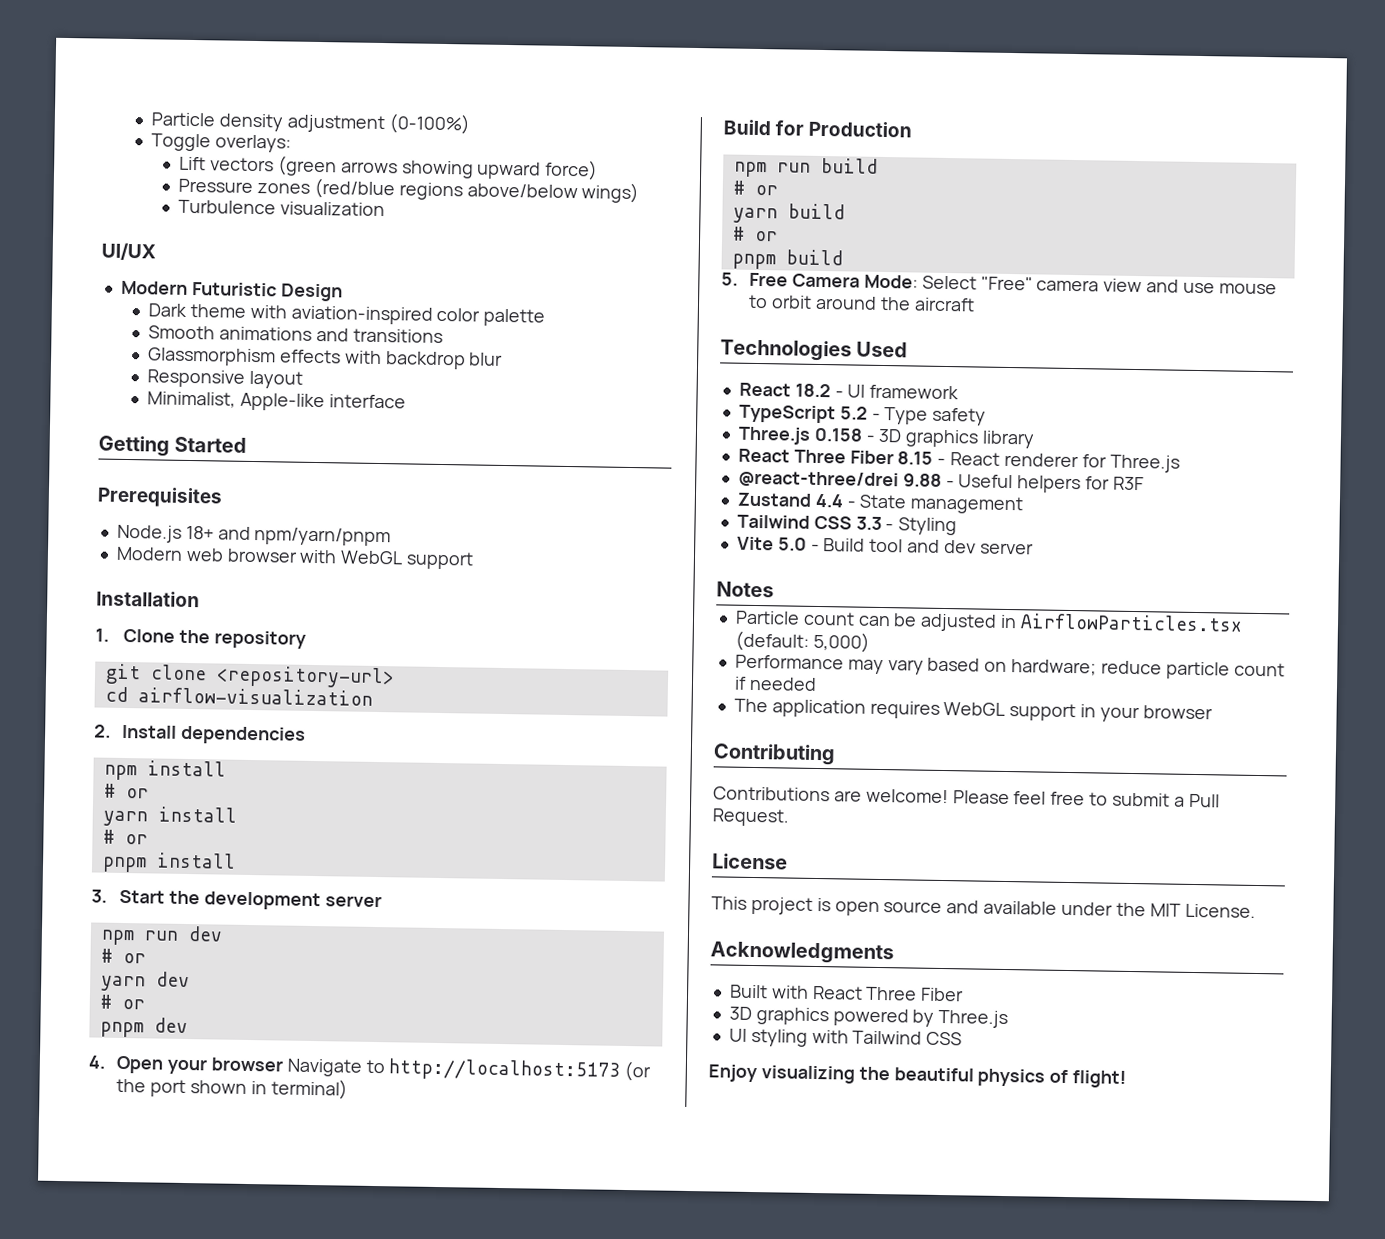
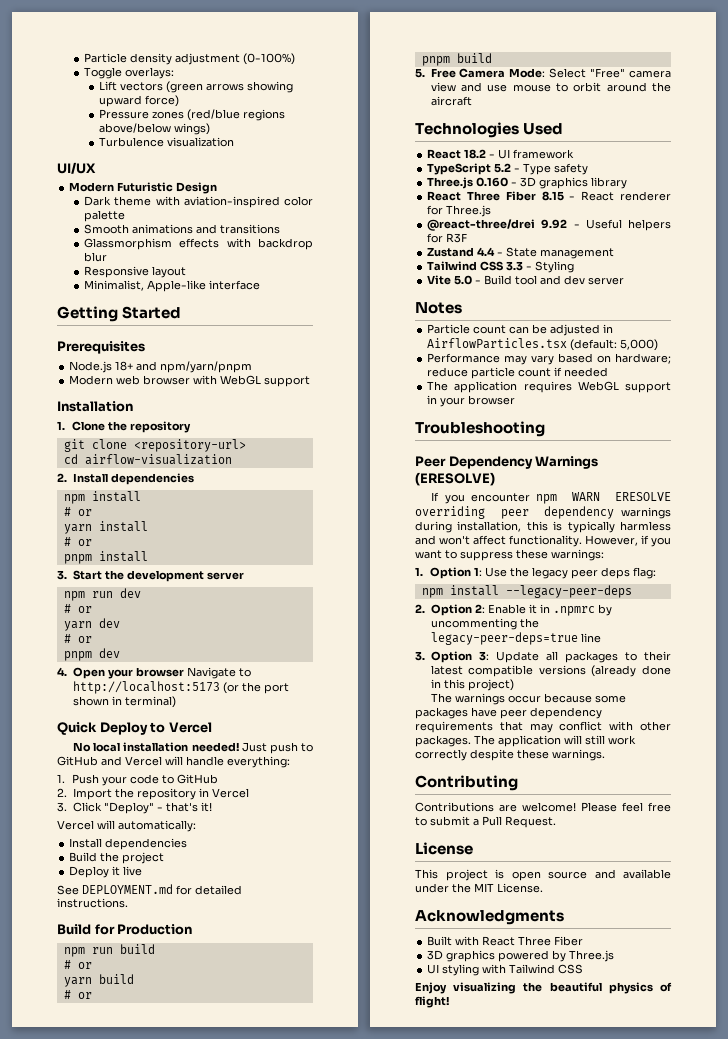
(348, 1089) none -> [57,722,212,735] [73,742,314,754] [57,756,290,768] [57,774,218,786] [57,788,249,800] [57,802,212,814] [57,820,196,832] [69,838,188,850] [69,852,165,864] [69,866,143,878] [57,884,242,895] [57,898,128,908] // Quick Deploy to Vercel // No local installation needed! Just push to GitHub and Vercel will handle everything: // 1. Push your code to GitHub // 2. Import the repository in Vercel // 3. Click "Deploy" - that's it! // Vercel will automatically: // Install dependencies // Build the project // Deploy it live // See DEPLOYMENT.md for detailed instructions.
[813,427,863,442] 0.158 -> [476,177,509,187] 0.160
[902,473,942,487] 9.88 -> [541,219,568,229] 9.92
(1213, 712) none -> [415,421,545,437] [415,456,599,469] [415,472,495,486] [431,492,671,504] [415,506,671,519] [415,521,671,533] [415,535,671,547] [415,549,604,561] [415,567,656,579] [421,585,632,598] [415,604,612,616] [430,618,539,630] [430,632,601,645] [415,651,671,663] [430,665,671,677] [430,679,514,691] [431,693,627,705] [415,707,602,719] [415,721,671,733] [415,735,636,747] [415,749,605,761] // Troubleshooting // Peer Dependency Warnings (ERESOLVE) // If you encounter npm WARN ERESOLVE overriding peer dependency warnings during installation, this is typically harmless and won't affect functionality. However, if you want to suppress these warnings: // 1. Option 1: Use the legacy peer deps flag: // npm install --legacy-peer-deps // 2. Option 2: Enable it in .npmrc by uncommenting the legacy-peer-deps=true line // 3. Option 3: Update all packages to their latest compatible versions (already done in this project) // The warnings occur because some packages have peer dependency requirements that may conflict with other packages. The application will still work correctly despite these warnings.

